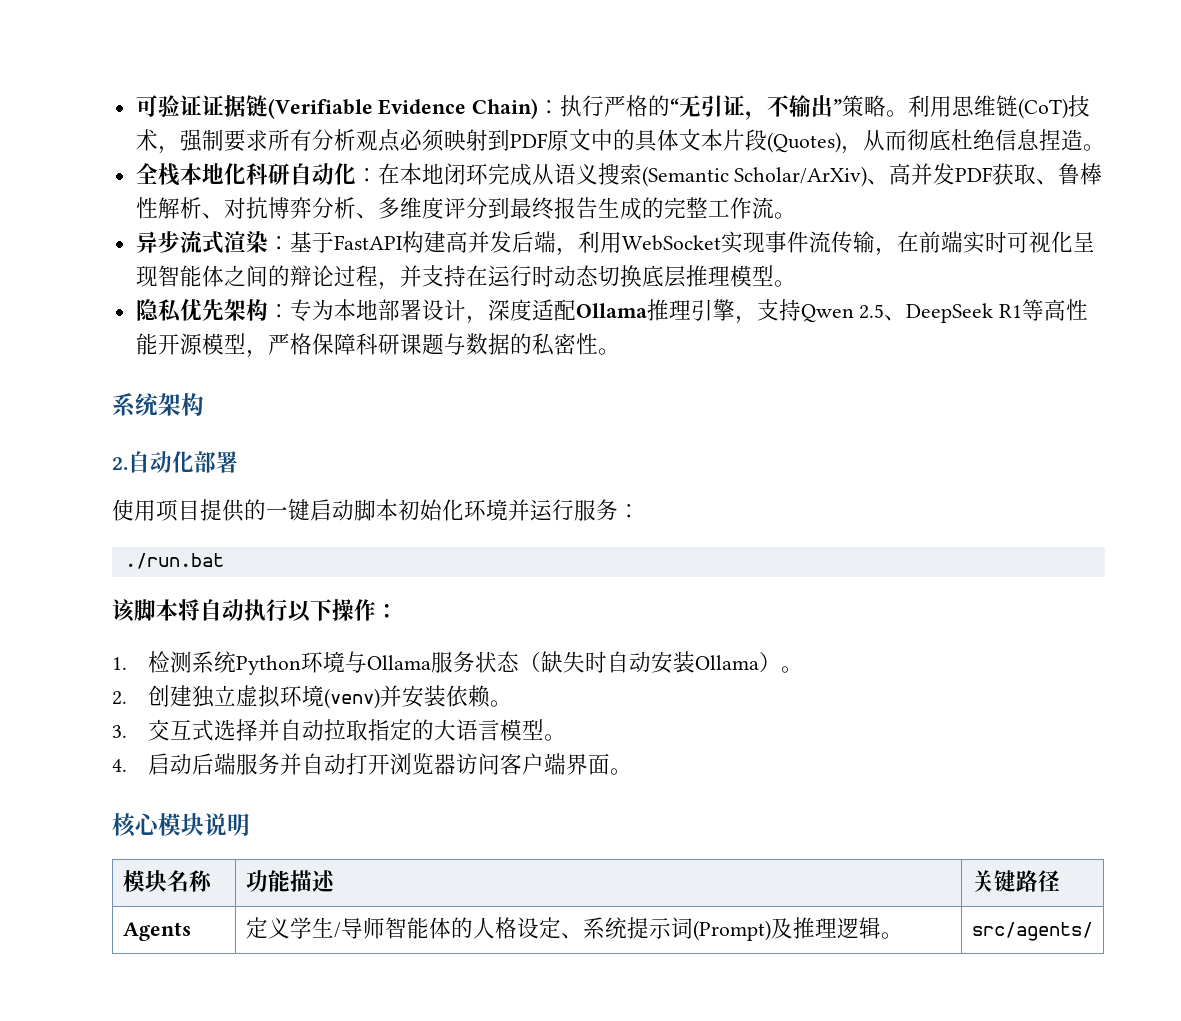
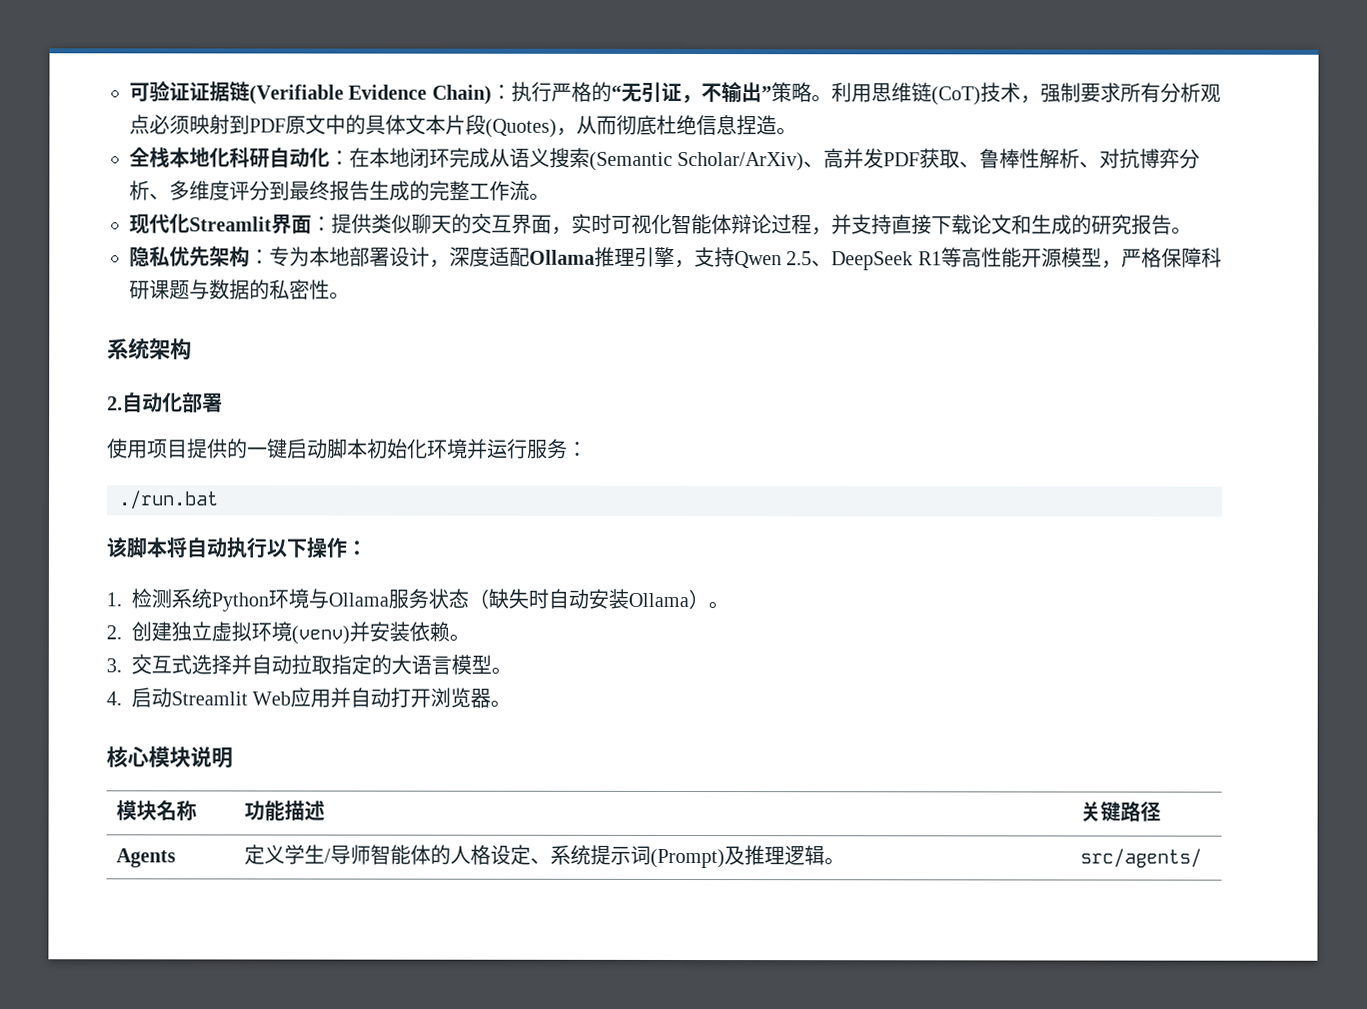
[135,230,1095,256] [135,265,774,290] 异步流式渲染：基于FastAPI构建高并发后端，利用WebSocket实现事件流传输，在前端实时可视化呈现智能体之间的辩论过程，并支持在运行时动态切换底层推理模型 -> [129,213,1172,236] 现代化Streamlit界面：提供类似聊天的交互界面，实时可视化智能体辩论过程，并支持直接下载论文和生成的研究报告
[191,753,280,775] 后端服务 -> [171,687,332,708] Streamlit Web应用
[455,753,610,775] 访问客户端界面 -> (492, 698) none

